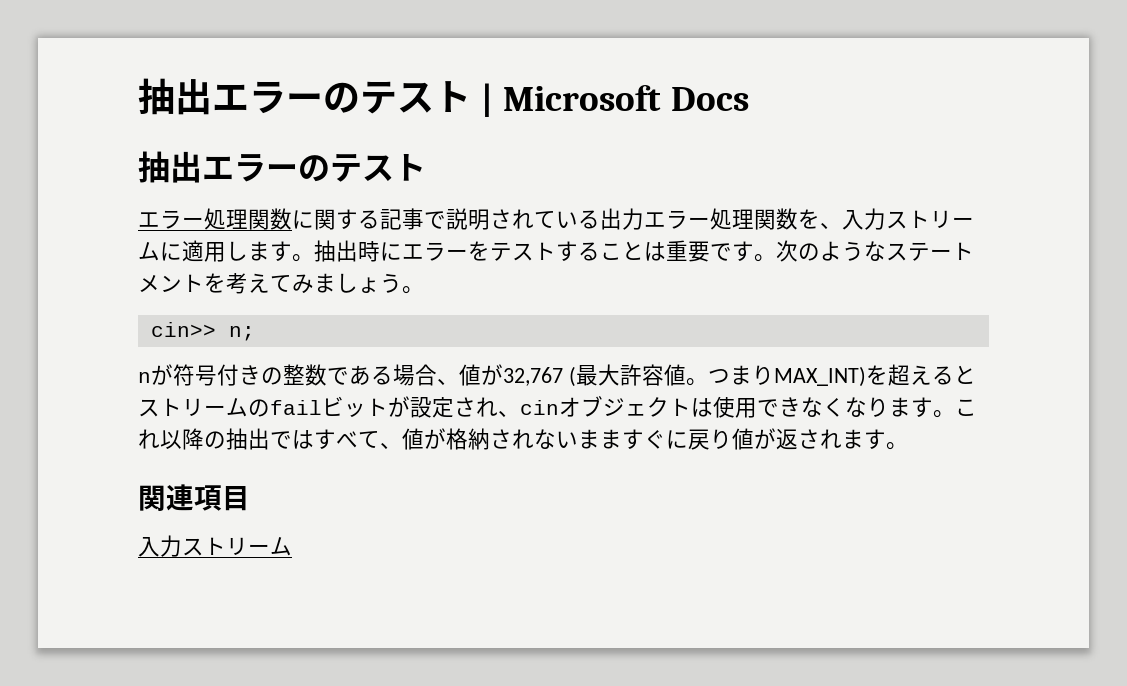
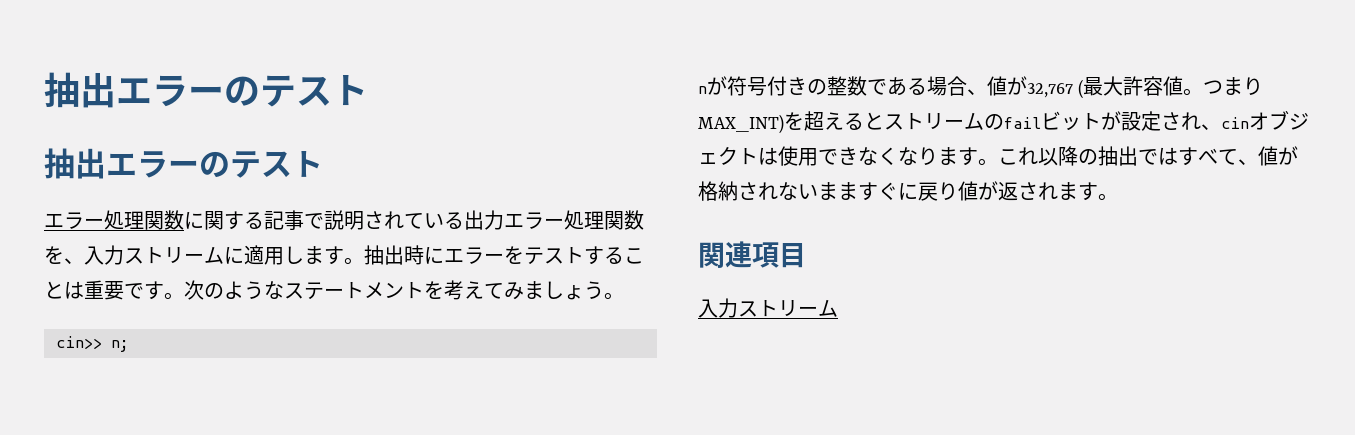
[138,78,749,117] 抽出エラーのテスト | Microsoft Docs -> [44,72,368,108] 抽出エラーのテスト

